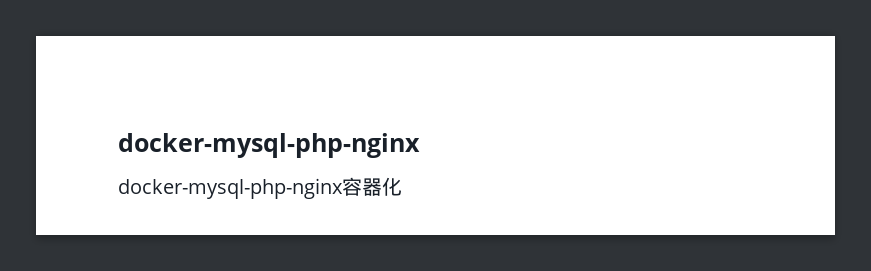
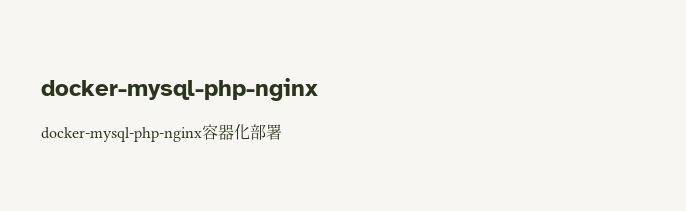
(402, 186) none -> [250,124,282,140] 部署

